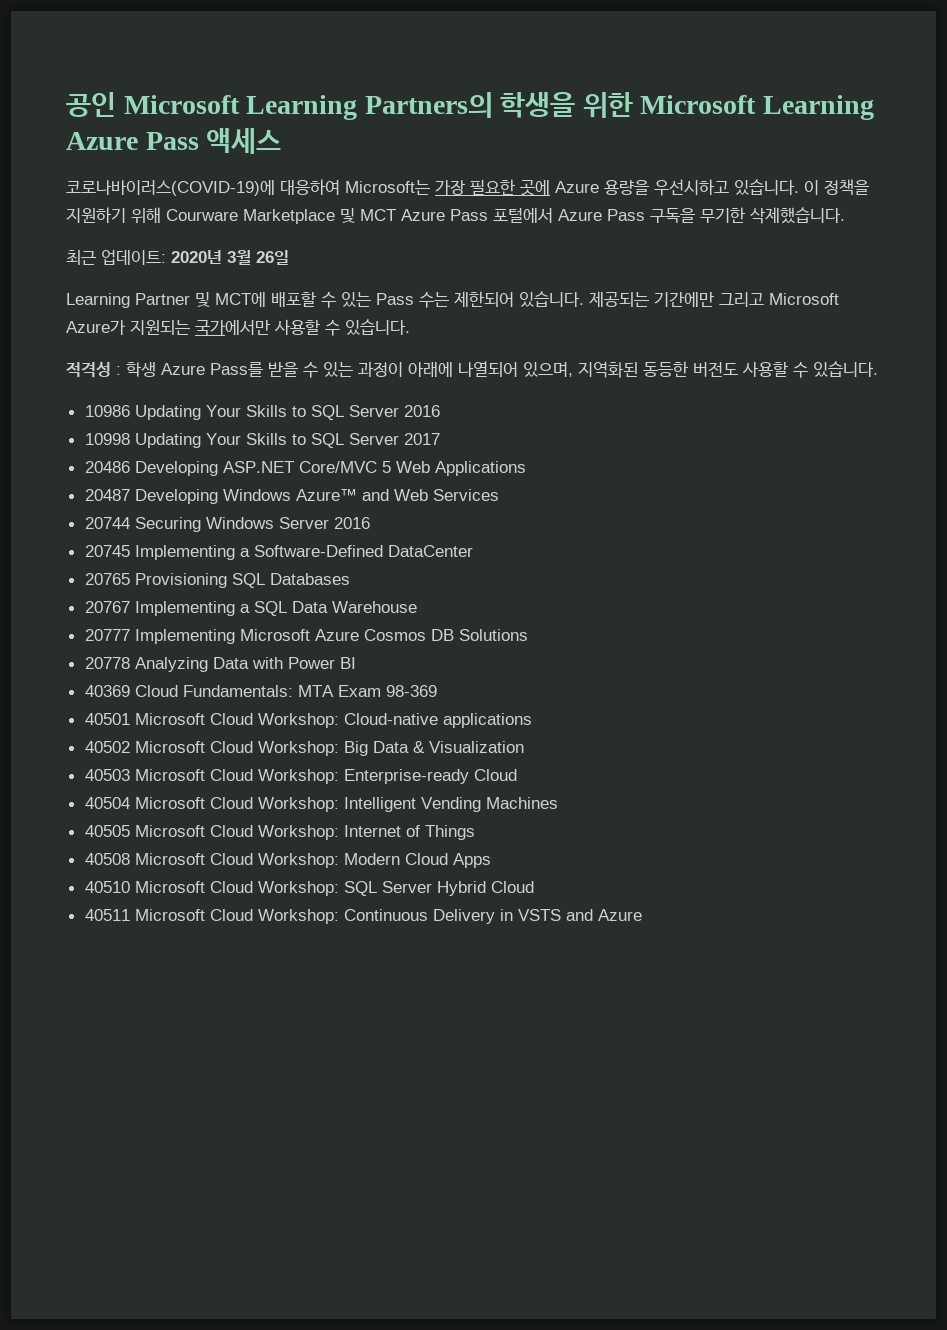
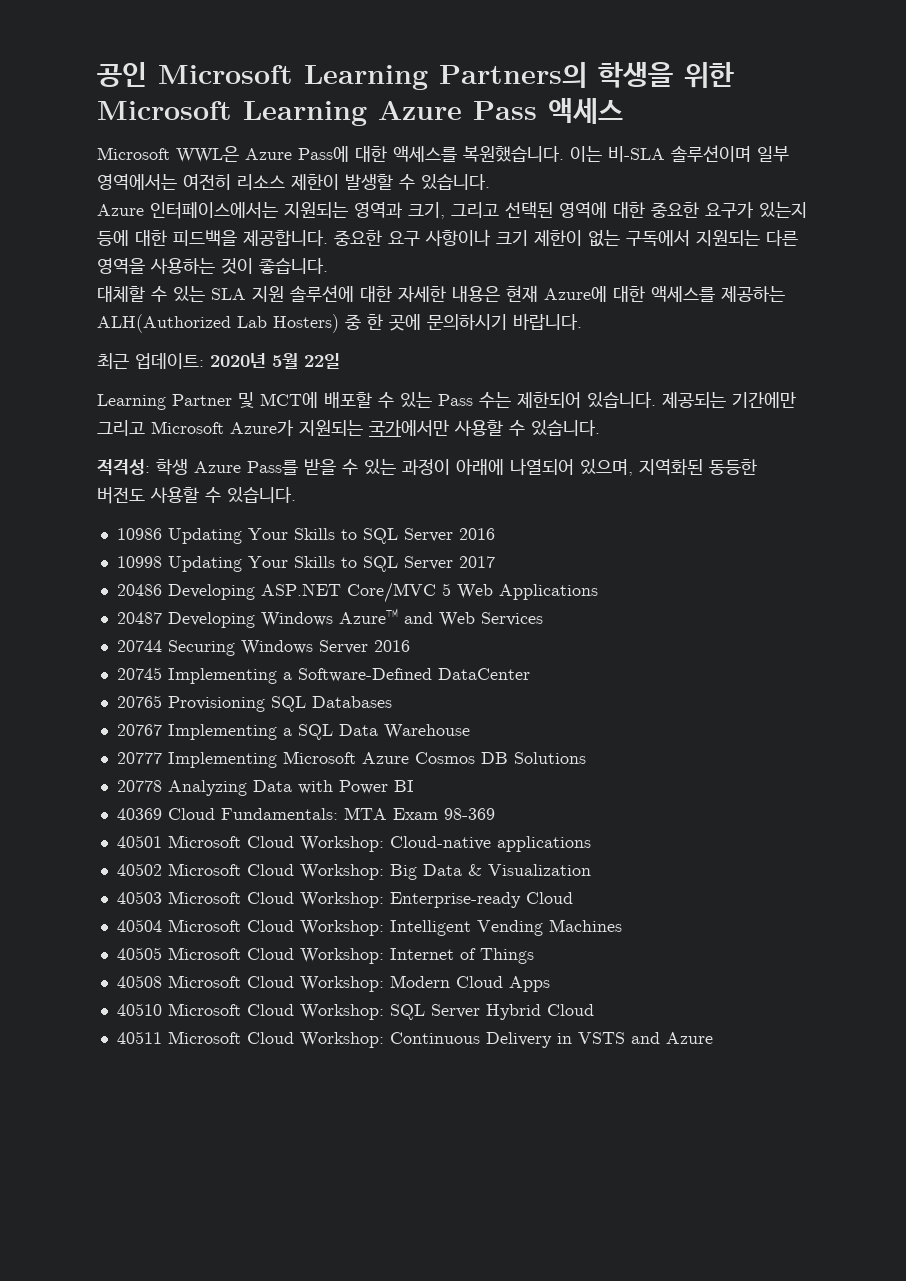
[66,179,869,196] [66,207,845,224] 코로나바이러스(COVID-19)에 대응하여 Microsoft는 가장 필요한 곳에 Azure 용량을 우선시하고 있습니다. 이 정책을 지원하기 위해 Courware Marketplace 및 MCT Azure Pass 포털에서 Azure Pass 구독을 무기한 삭제했습니다. -> [97,145,789,163] [97,174,490,190] [97,201,807,219] [97,229,798,247] [97,258,328,274] [97,285,785,302] [97,313,582,333] Microsoft WWL은 Azure Pass에 대한 액세스를 복원했습니다. 이는 비-SLA 솔루션이며 일부 영역에서는 여전히 리소스 제한이 발생할 수 있습니다. // Azure 인터페이스에서는 지원되는 영역과 크기, 그리고 선택된 영역에 대한 중요한 요구가 있는지 등에 대한 피드백을 제공합니다. 중요한 요구 사항이나 크기 제한이 없는 구독에서 지원되는 다른 영역을 사용하는 것이 좋습니다. // 대체할 수 있는 SLA 지원 솔루션에 대한 자세한 내용은 현재 Azure에 대한 액세스를 제공하는 ALH(Authorized Lab Hosters) 중 한 곳에 문의하시기 바랍니다.
[227,250,289,265] 3월 26일 -> [272,353,340,369] 5월 22일
[66,361,121,378] 적격성 : -> [97,459,150,476] 적격성:

